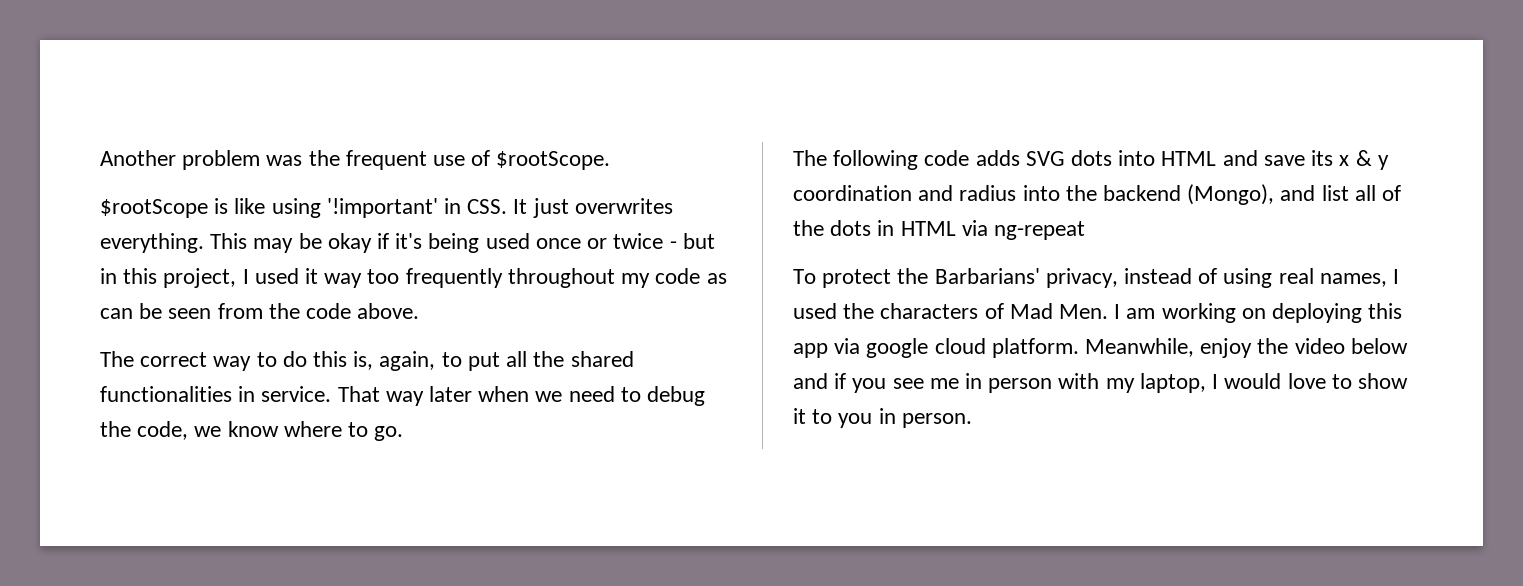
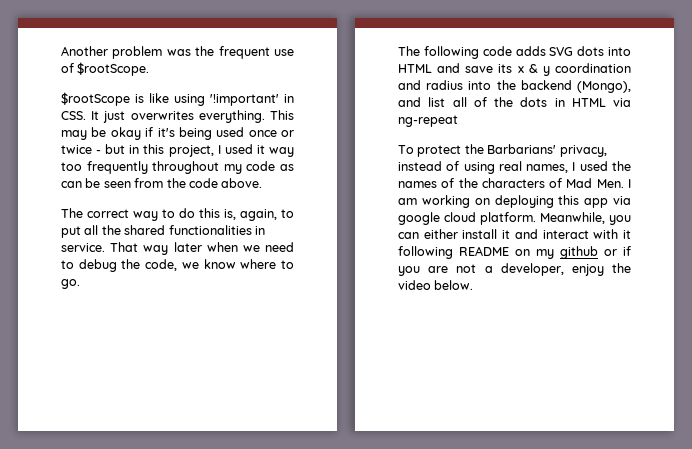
(875, 311) none -> [398,178,478,188] names of the
[1200,338,1408,358] [793,373,1408,393] [793,408,972,428] enjoy the video below and if you see me in person with my laptop, I would love to show it to you in person. -> [609,215,631,225] [398,229,631,239] [398,246,631,259] [398,263,631,276] [398,280,474,290] you can either install it and interact with it following README on my github or if you are not a developer, enjoy the video below.

